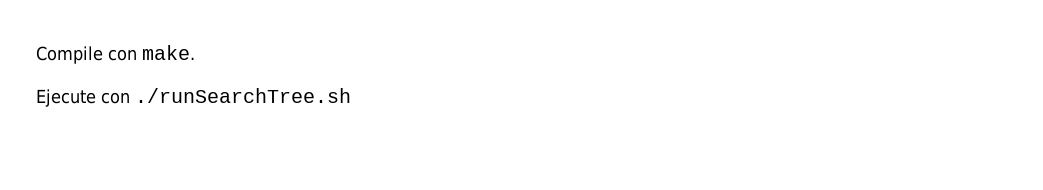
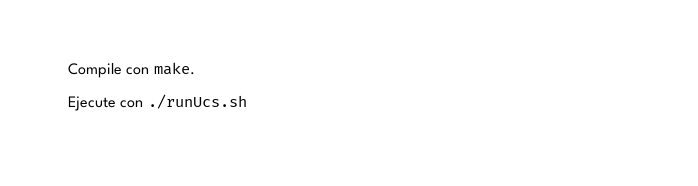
[135,88,351,103] ./runSearchTree.sh -> [147,94,247,109] ./runUcs.sh

